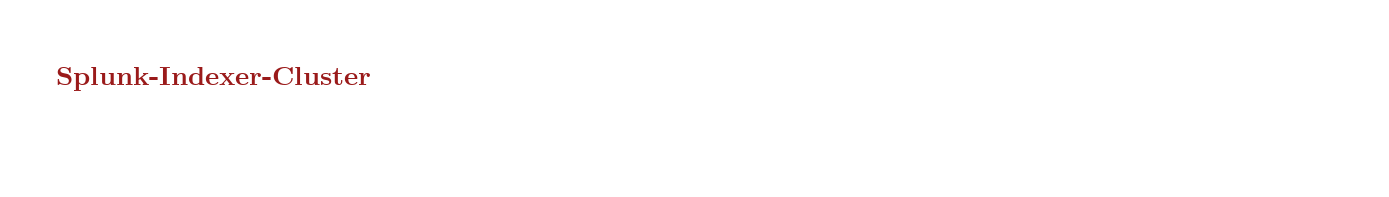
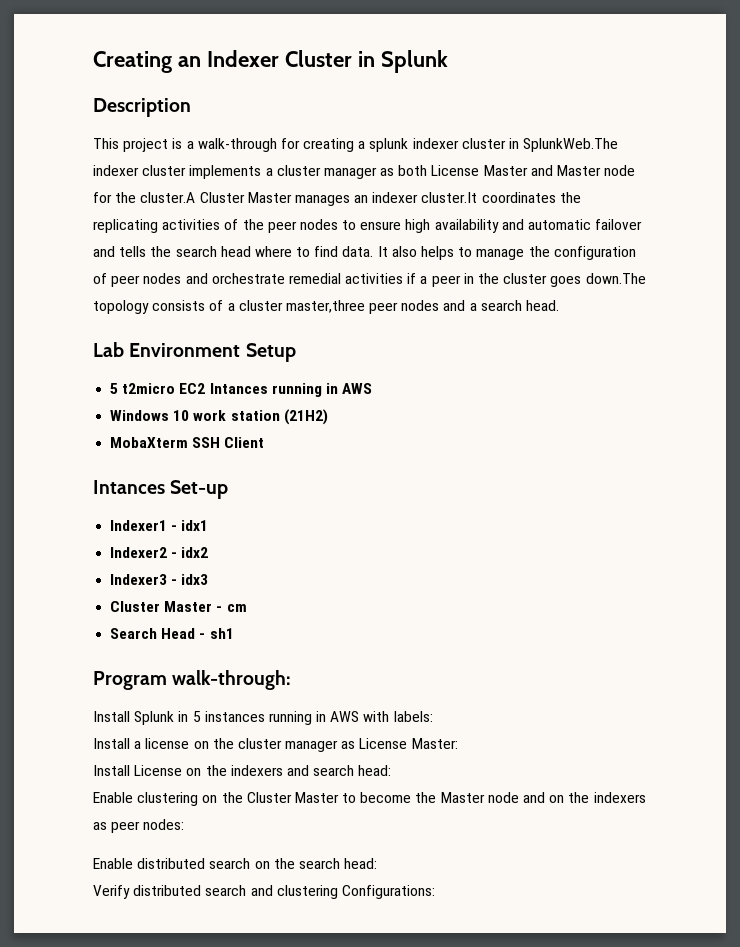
[56,67,371,91] Splunk-Indexer-Cluster -> [93,50,448,73] [93,98,191,117] [93,138,619,152] [93,165,636,179] [93,192,581,206] [93,219,643,233] [93,246,636,260] [93,273,646,287] [93,300,560,314] [93,342,296,362] [110,383,373,397] [110,409,328,425] [110,437,265,448] [93,480,229,499] [110,520,209,531] [110,547,209,558] [110,574,209,585] [110,601,247,612] [110,628,234,639] [93,670,292,690] [93,711,433,725] [93,738,458,752] [93,765,392,776] [93,792,646,806] [93,819,185,833] [93,858,378,869] [93,885,435,899] Creating an Indexer Cluster in Splunk // Description // This project is a walk-through for creating a splunk indexer cluster in SplunkWeb.The indexer cluster implements a cluster manager as both License Master and Master node for the cluster.A Cluster Master manages an indexer cluster.It coordinates the replicating activities of the peer nodes to ensure high availability and automatic failover and tells the search head where to find data. It also helps to manage the configuration of peer nodes and orchestrate remedial activities if a peer in the cluster goes down.The topology consists of a cluster master,three peer nodes and a search head. // Lab Environment Setup // 5 t2micro EC2 Intances running in AWS // Windows 10 work station (21H2) // MobaXterm SSH Client // Intances Set-up // Indexer1 - idx1 // Indexer2 - idx2 // Indexer3 - idx3 // Cluster Master - cm // Search Head - sh1 // Program walk-through: // Install Splunk in 5 instances running in AWS with labels: // Install a license on the cluster manager as License Master: // Install License on the indexers and search head: // Enable clustering on the Cluster Master to become the Master node and on the indexers as peer nodes: // Enable distributed search on the search head: // Verify distributed search and clustering Configurations:

